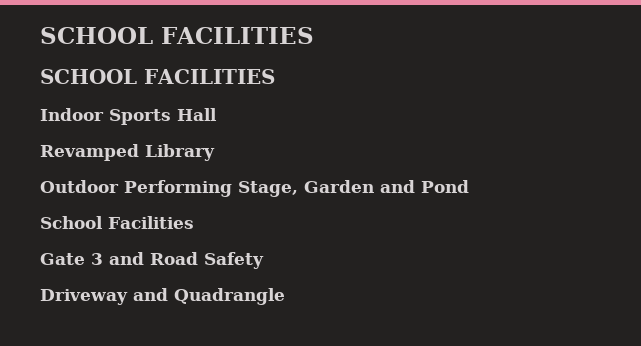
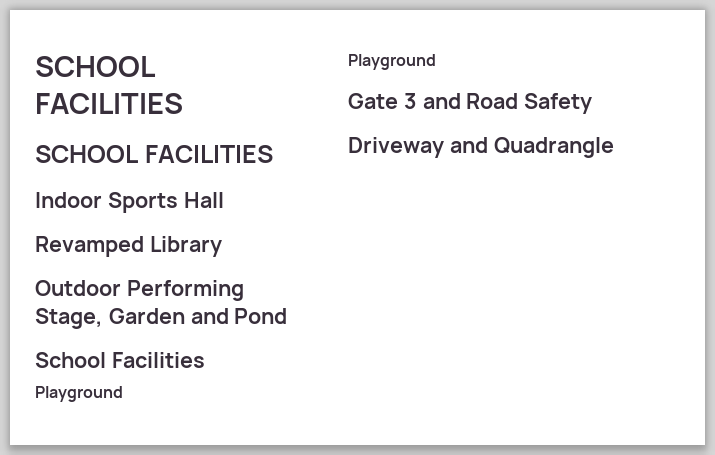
(194, 222) none -> [35,386,123,402] [348,54,436,70] // Playground // Playground

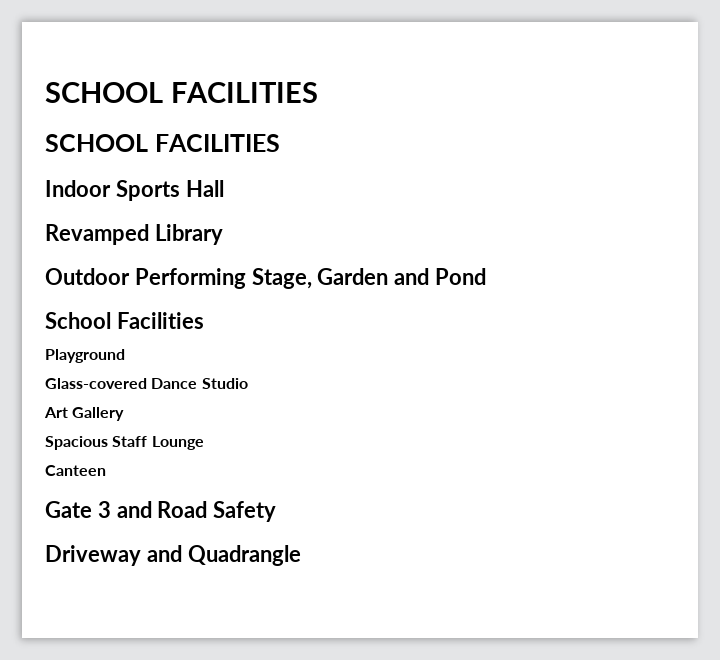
[348,54,436,70] Playground -> [45,378,248,389] [44,407,125,421] [45,436,204,450] [45,465,106,476] Glass-covered Dance Studio // Art Gallery // Spacious Staff Lounge // Canteen

